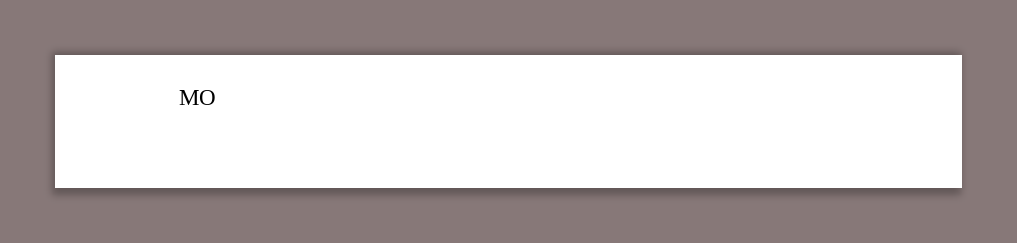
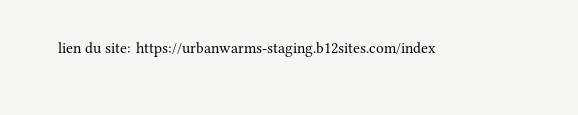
[179,90,216,105] MO -> [58,42,436,57] lien du site: https://urbanwarms-staging.b12sites.com/index

